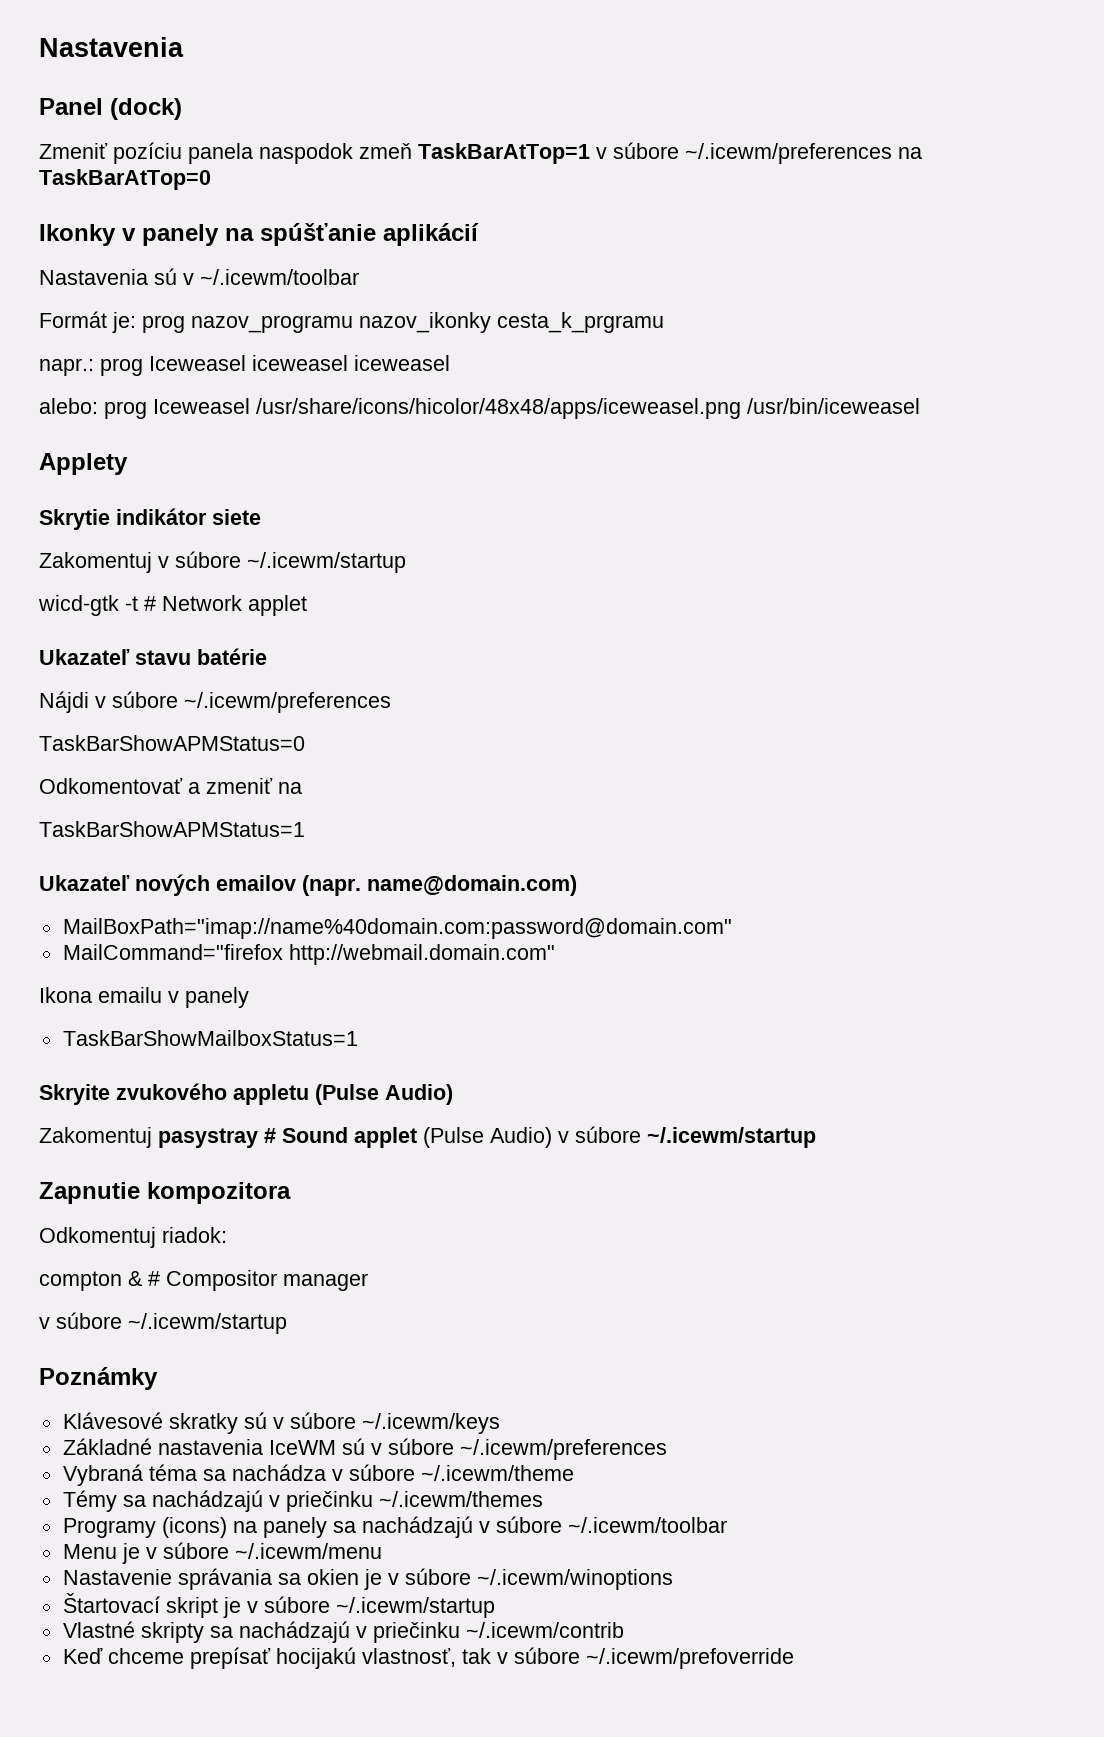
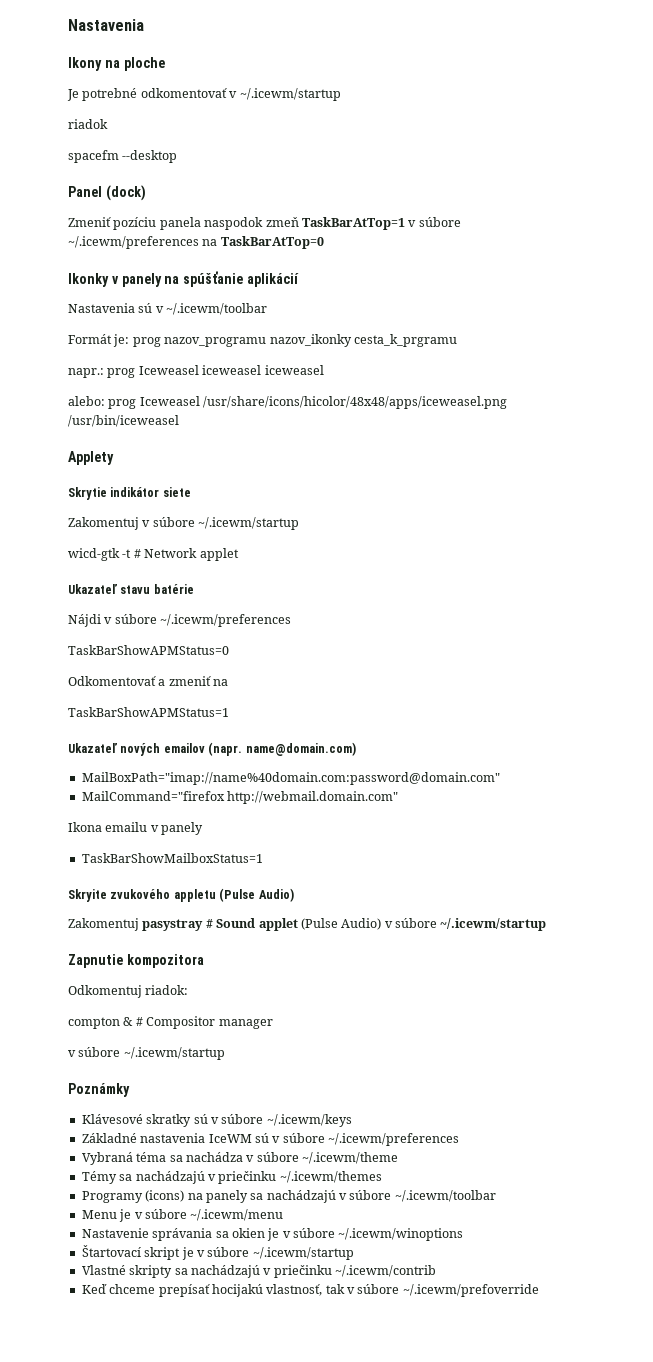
[39,37,184,57] Nastavenia -> [68,19,144,31] [68,57,165,71] [67,88,341,101] [68,119,108,129] [68,150,178,163] Nastavenia // Ikony na ploche // Je potrebné odkomentovať v ~/.icewm/startup // riadok // spacefm --desktop

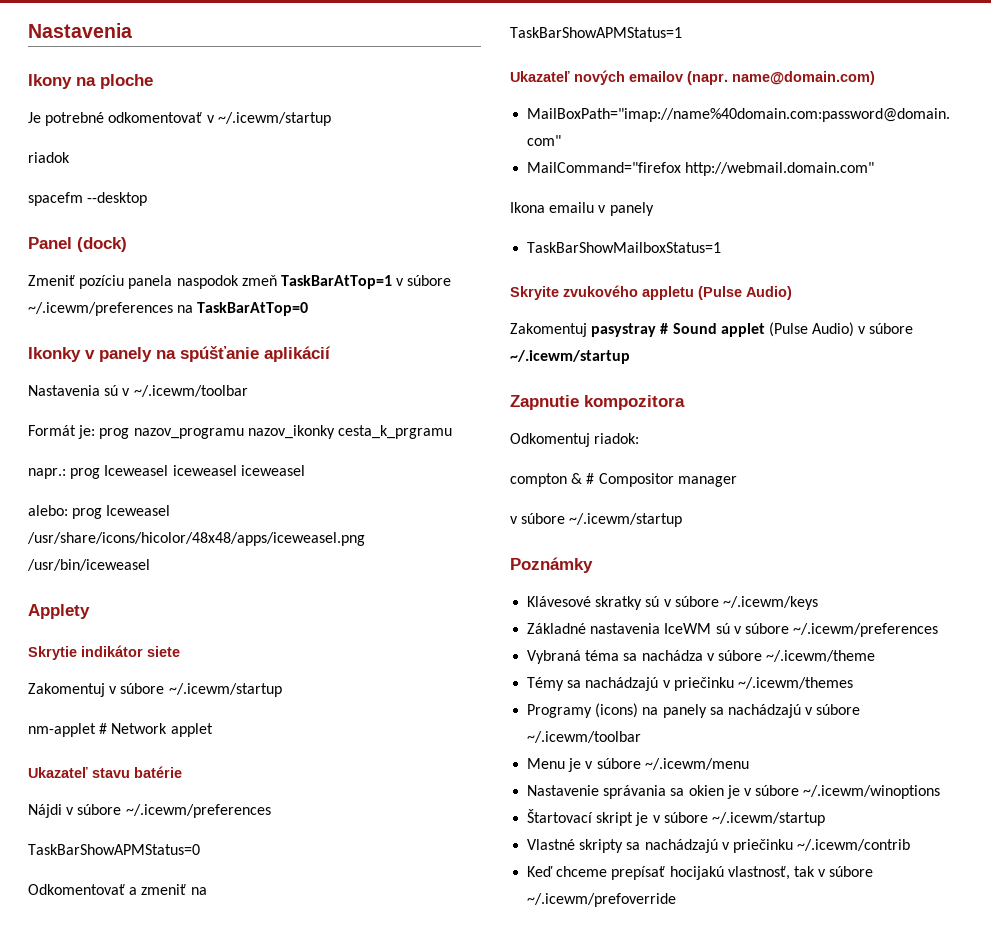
[68,548,132,561] wicd-gtk -t -> [28,723,96,737] nm-applet

